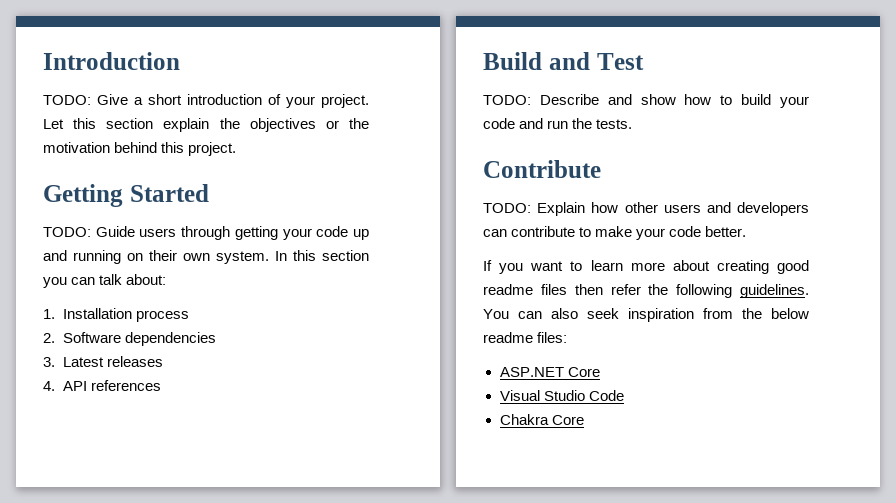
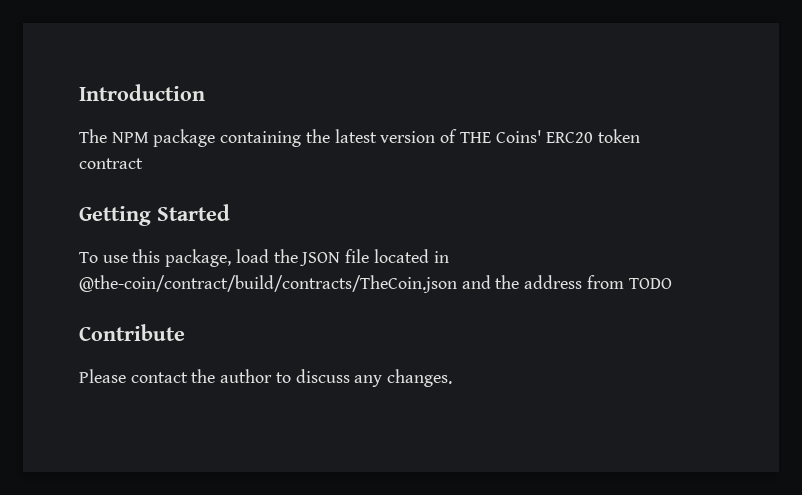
[43,94,369,108] [43,118,369,132] [43,142,237,156] [43,184,209,207] [43,226,370,240] [43,250,369,264] [43,274,167,288] [43,308,189,322] [43,332,216,346] [43,356,163,367] [43,380,161,391] [483,52,644,70] [483,94,809,108] [483,118,633,129] [483,160,601,178] [483,202,809,216] [483,226,747,240] [483,260,809,274] [483,284,809,298] [483,308,809,322] [483,332,568,343] [499,367,600,377] [499,390,624,401] [499,414,584,425] TODO: Give a short introduction of your project. Let this section explain the objectives or the motivation behind this project. // Getting Started // TODO: Guide users through getting your code up and running on their own system. In this section you can talk about: // 1. Installation process // 2. Software dependencies // 3. Latest releases // 4. API references // Build and Test // TODO: Describe and show how to build your code and run the tests. // Contribute // TODO: Explain how other users and developers can contribute to make your code better. // If you want to learn more about creating good readme files then refer the following guidelines. You can also seek inspiration from the below readme files: // ASP.NET Core // Visual Studio Code // Chakra Core -> [79,129,640,147] [79,158,143,169] [79,204,230,226] [79,249,449,267] [79,275,672,293] [79,324,185,341] [79,369,453,387] The NPM package containing the latest version of THE Coins' ERC20 token contract // Getting Started // To use this package, load the JSON file located in @the-coin/contract/build/contracts/TheCoin.json and the address from TODO // Contribute // Please contact the author to discuss any changes.

